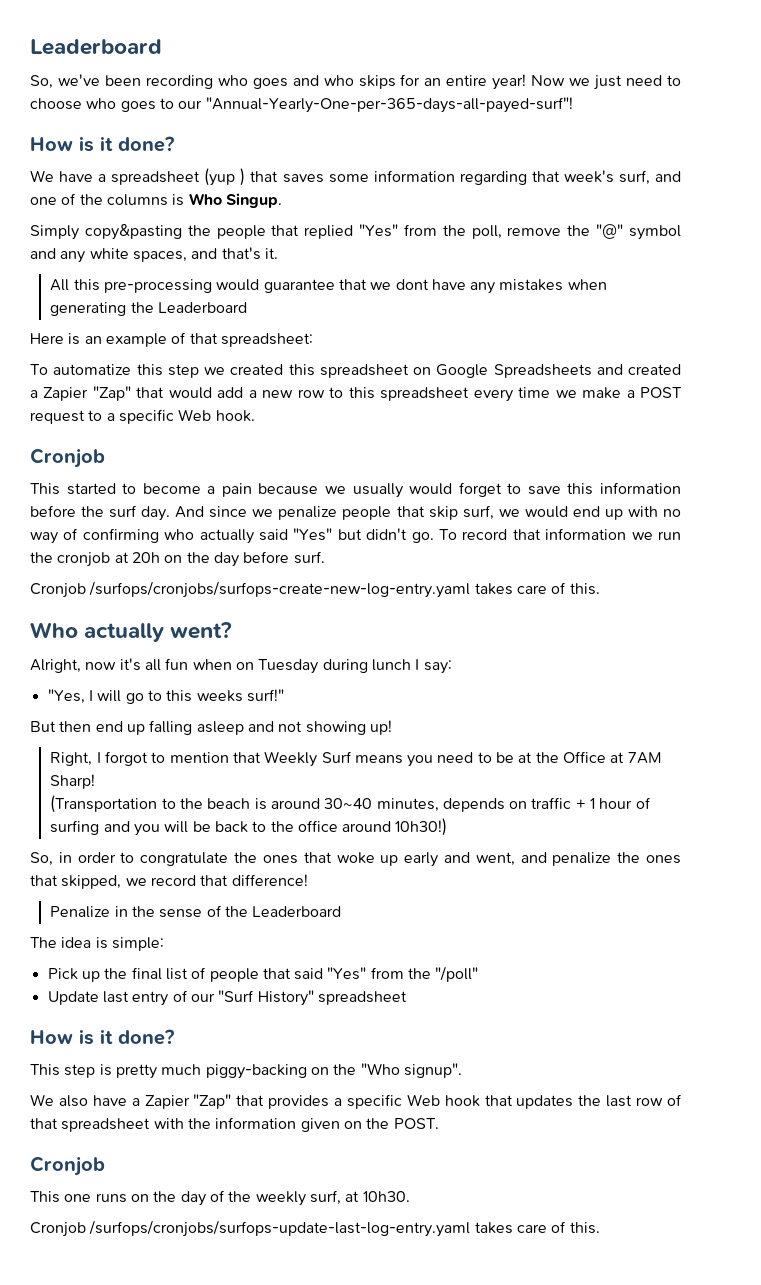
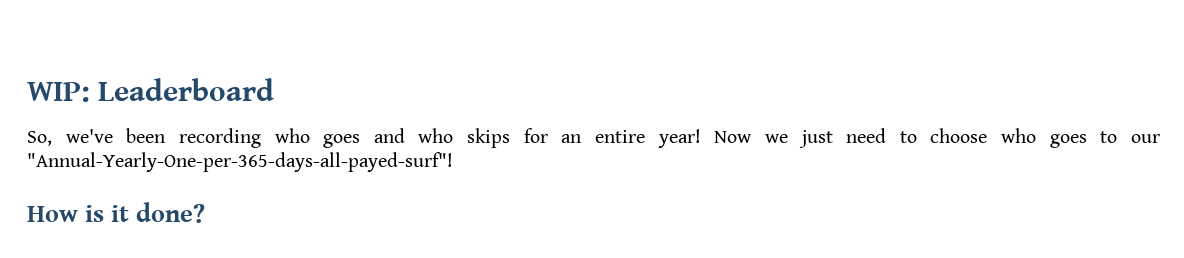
(30, 47) none -> [27,82,90,102] WIP:
[30,168,681,186] [30,193,282,208] [30,224,681,240] [30,247,278,263] [50,279,607,294] [50,302,247,316] [30,332,313,347] [30,364,681,378] [30,386,682,402] [30,409,255,424] [30,448,105,468] [30,482,681,498] [30,505,681,521] [30,528,681,544] [30,551,325,567] [30,581,600,598] [30,622,233,642] [30,658,452,674] [47,689,284,704] [30,720,392,735] [50,751,662,767] [50,774,96,789] [50,795,651,813] [50,818,448,836] [30,852,681,867] [30,874,308,889] [50,905,342,918] [30,937,164,951] [47,966,479,982] [47,990,407,1006] [30,1029,175,1045] [30,1063,462,1079] [30,1094,682,1109] [30,1117,439,1132] [30,1156,105,1176] [30,1190,410,1206] [30,1220,600,1237] // We have a spreadsheet (yup ) that saves some information regarding that week's surf, and one of the columns is Who Singup. // Simply copy&pasting the people that replied "Yes" from the poll, remove the "@" symbol and any white spaces, and that's it. // All this pre-processing would guarantee that we dont have any mistakes when generating the Leaderboard // Here is an example of that spreadsheet: // To automatize this step we created this spreadsheet on Google Spreadsheets and created a Zapier "Zap" that would add a new row to this spreadsheet every time we make a POST request to a specific Web hook. // Cronjob // This started to become a pain because we usually would forget to save this information before the surf day. And since we penalize people that skip surf, we would end up with no way of confirming who actually said "Yes" but didn't go. To record that information we run the cronjob at 20h on the day before surf. // Cronjob /surfops/cronjobs/surfops-create-new-log-entry.yaml takes care of this. // Who actually went? // Alright, now it's all fun when on Tuesday during lunch I say: // "Yes, I will go to this weeks surf!" // But then end up falling asleep and not showing up! // Right, I forgot to mention that Weekly Surf means you need to be at the Office at 7AM Sharp! // (Transportation to the beach is around 30~40 minutes, depends on traffic + 1 hour of surfing and you will be back to the office around 10h30!) // So, in order to congratulate the ones that woke up early and went, and penalize the ones that skipped, we record that difference! // Penalize in the sense of the Leaderboard // The idea is simple: // Pick up the final list of people that said "Yes" from the "/poll" // Update last entry of our "Surf History" spreadsheet // How is it done? // This step is pretty much piggy-backing on the "Who signup". // We also have a Zapier "Zap" that provides a specific Web hook that updates the last row of that spreadsheet with the information given on the POST. // Cronjob // This one runs on the day of the weekly surf, at 10h30. // Cronjob /surfops/cronjobs/surfops-update-last-log-entry.yaml takes care of this. -> (206, 212) none

